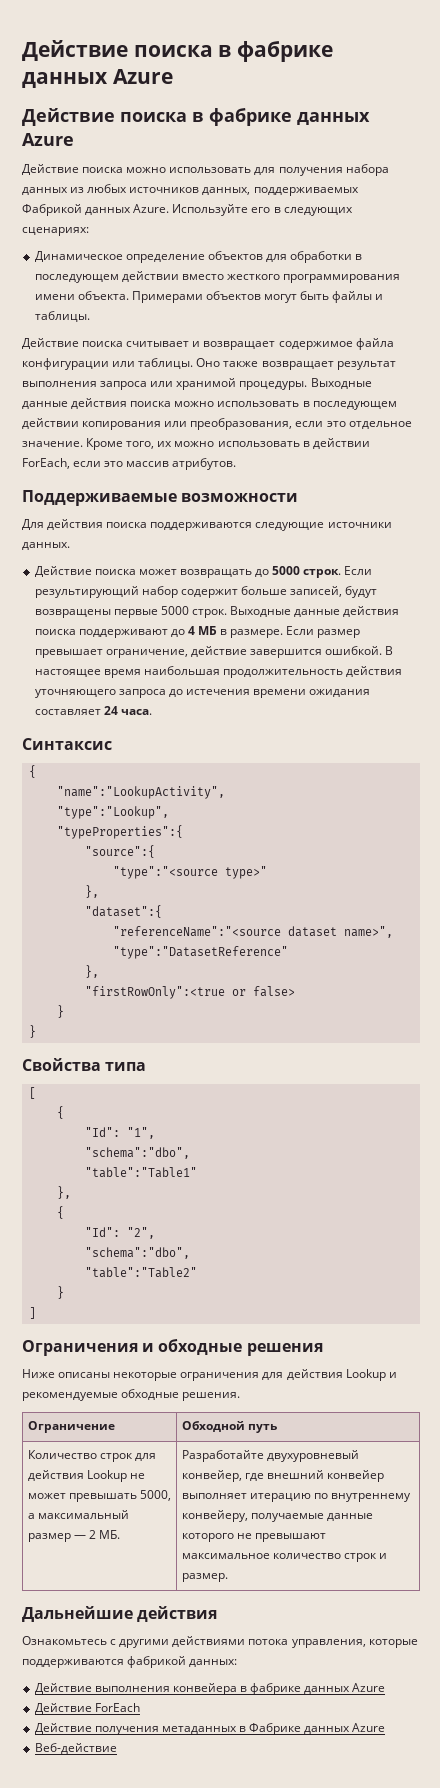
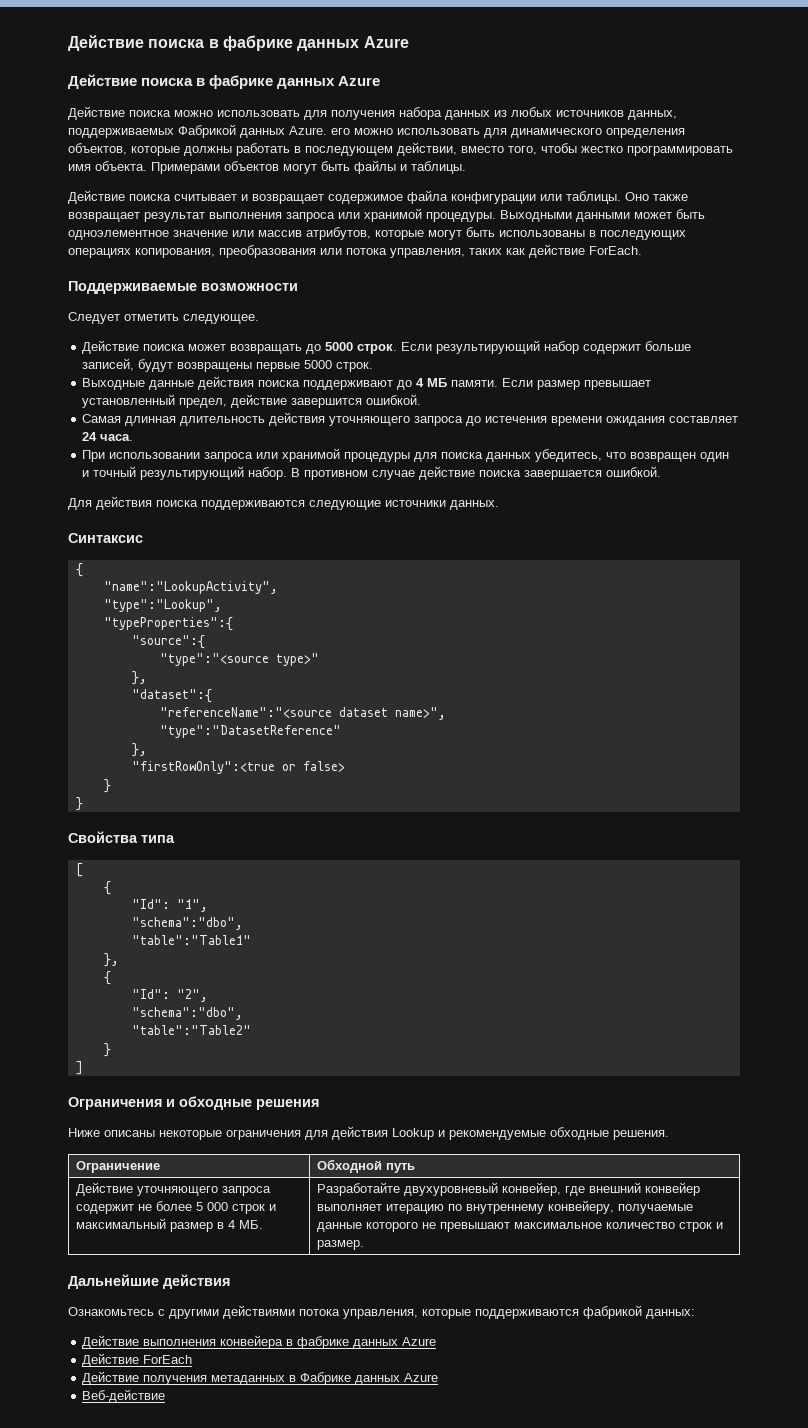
[172,204,353,216] [22,227,89,236] [34,251,363,263] [34,271,401,283] [34,294,75,300] Используйте его в следующих сценариях: // Динамическое определение объектов для обработки в последующем действии вместо жесткого программирования имени -> [331,128,685,138] [68,142,733,156] [68,164,91,171] его можно использовать для динамического определения объектов, которые должны работать в последующем действии, вместо того, чтобы жестко программировать имя
[310,378,372,389] [22,398,397,410] [22,418,412,430] [22,438,370,450] [22,458,237,470] [22,490,299,506] [22,519,392,531] [22,542,70,550] Выходные данные действия поиска можно использовать в последующем действии копирования или преобразования, если это отдельное значение. Кроме того, их можно использовать в действии ForEach, если это массив атрибутов. // Поддерживаемые возможности // Для действия поиска поддерживаются следующие источники данных. -> [500,209,705,222] [68,227,686,240] [68,244,642,258] [68,281,298,294] [68,312,259,324] Выходными данными может быть одноэлементное значение или массив атрибутов, которые могут быть использованы в последующих операциях копирования, преобразования или потока управления, таких как действие ForEach. // Поддерживаемые возможности // Следует отметить следующее.
(227, 613) none -> (374, 367) //
[220,629,284,638] в размере. -> [451,380,499,387] памяти.
[105,649,188,658] ограничение, -> [82,394,228,408] установленный предел,
[385,646,394,655] [34,666,343,678] В настоящее время наибольшая продолжительность -> [82,414,266,426] // Самая длинная длительность
(152, 712) none -> [82,448,730,462] [82,466,662,480] [68,496,499,510] // При использовании запроса или хранимой процедуры для поиска данных убедитесь, что возвращен один и точный результирующий набор. В противном случае действие поиска завершается ошибкой. // Для действия поиска поддерживаются следующие источники данных.
[27,1450,156,1462] [27,1470,145,1482] [27,1490,171,1502] [27,1510,129,1519] [27,1530,96,1542] Количество строк для действия Lookup не может превышать 5000, а максимальный размер — 2 -> [76,1182,272,1196] [76,1201,277,1214] [76,1218,236,1232] Действие уточняющего запроса содержит не более 5 000 строк и максимальный размер в 4

